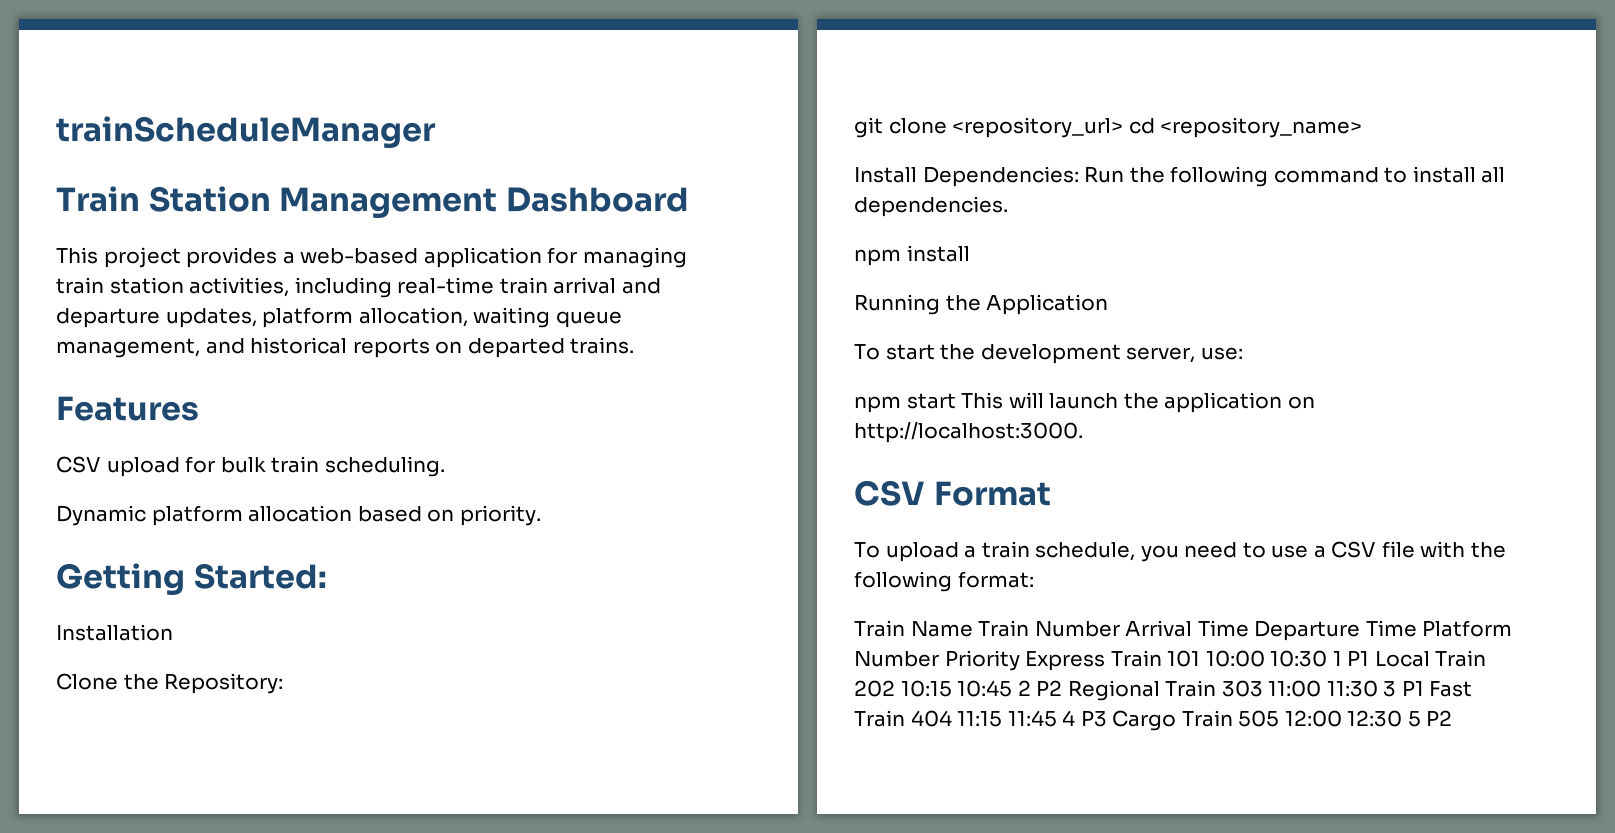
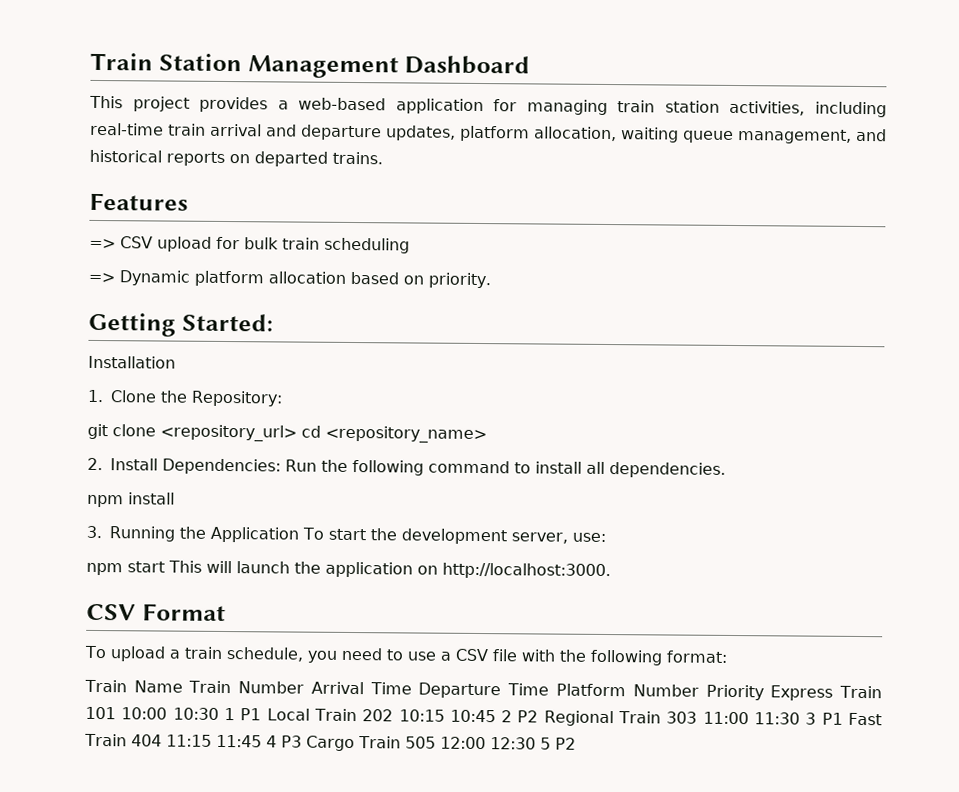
[56,116,436,148] trainScheduleManager // -> (90, 61) none
(199, 408) none -> [89,238,116,249] =>
[324,456,445,477] scheduling. // -> [324,237,410,254] [88,272,115,283] scheduling // =>
(173, 632) none -> [87,389,104,403] 1.
(1363, 127) none -> [87,457,103,471] 2.
(970, 253) none -> [86,525,102,539] 3.
(1109, 304) // -> (299, 534) none

